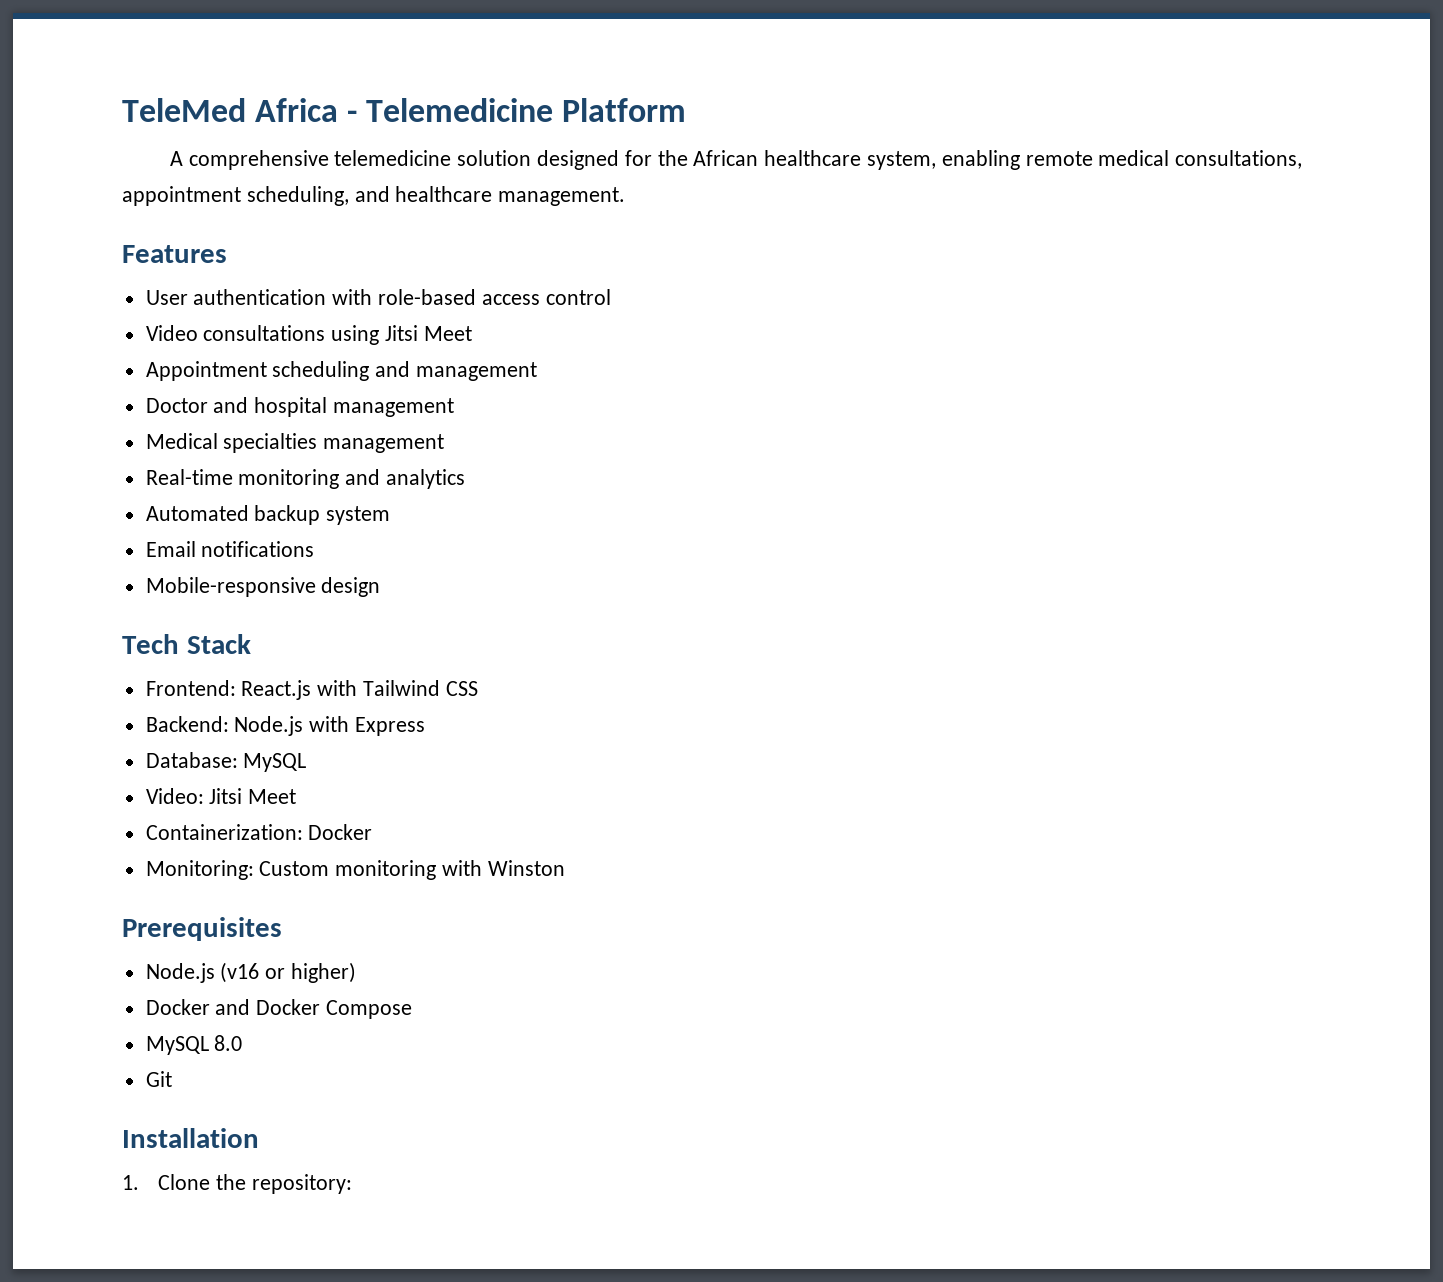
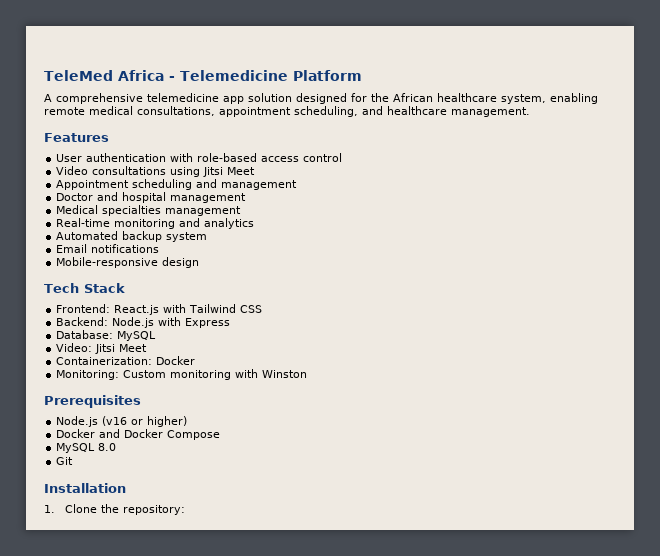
(452, 158) none -> [223,96,244,104] app

